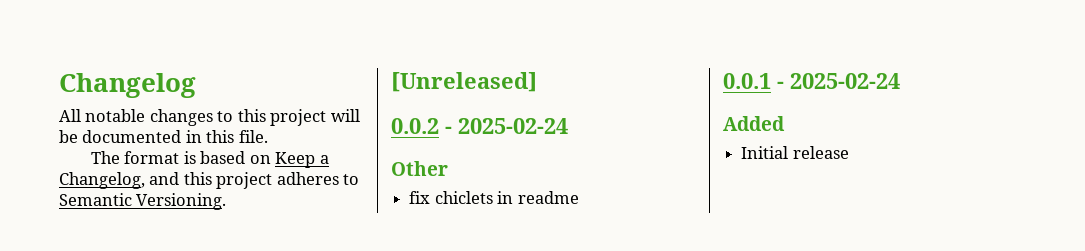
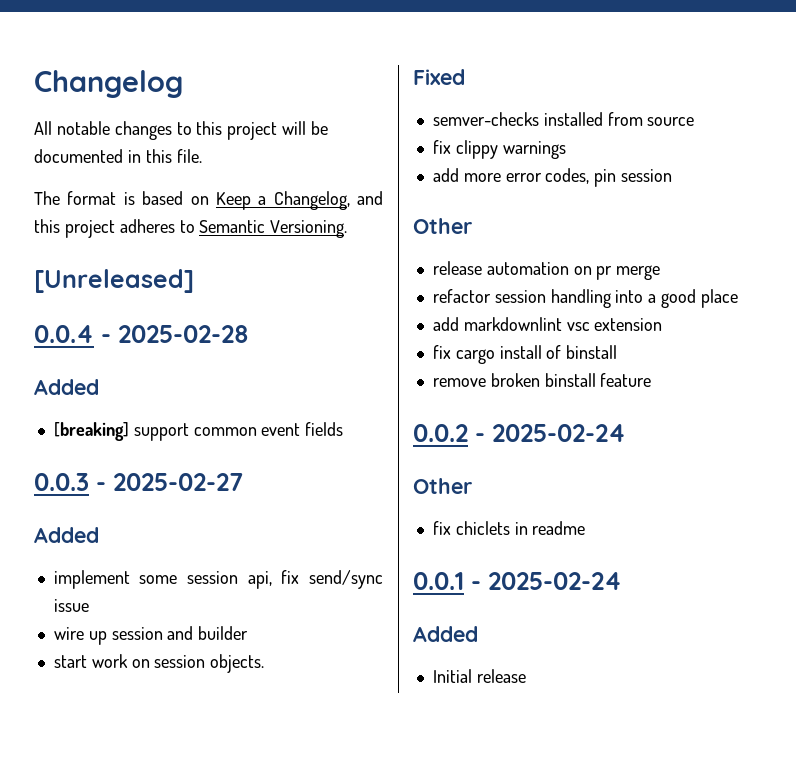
(537, 82) none -> [34,325,249,343] [34,379,99,395] [53,422,344,441] [34,473,243,491] [34,527,99,543] [53,570,384,589] [53,599,89,612] [53,626,249,645] [53,654,265,673] [413,69,465,85] [432,112,695,126] [432,140,566,159] [432,168,673,187] [413,218,472,234] [432,261,661,280] [432,289,738,308] [432,317,663,331] [432,345,618,364] [432,373,652,387] // 0.0.4 - 2025-02-28 // Added // [breaking] support common event fields // 0.0.3 - 2025-02-27 // Added // implement some session api, fix send/sync issue // wire up session and builder // start work on session objects. // Fixed // semver-checks installed from source // fix clippy warnings // add more error codes, pin session // Other // release automation on pr merge // refactor session handling into a good place // add markdownlint vsc extension // fix cargo install of binstall // remove broken binstall feature

